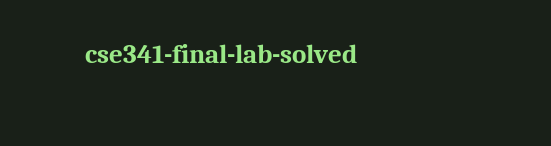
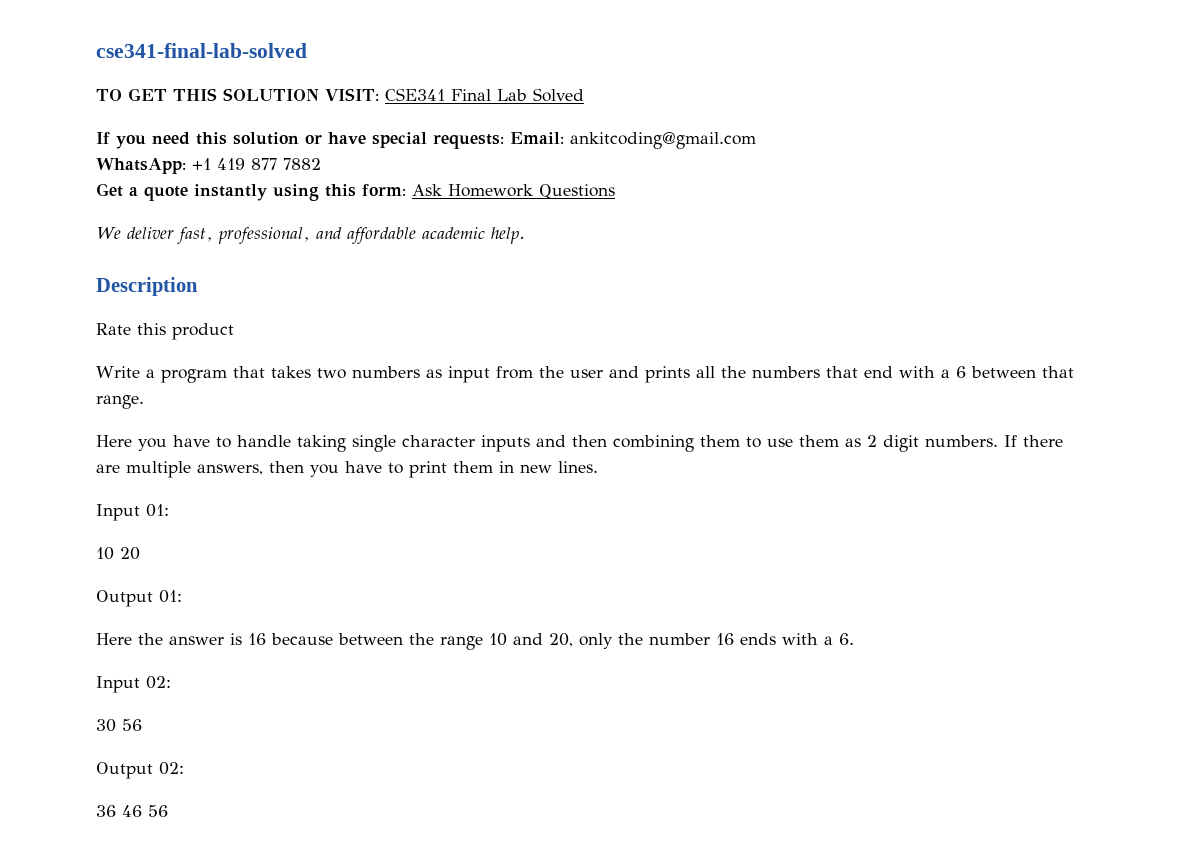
(357, 53) none -> [96,88,584,102] [96,132,756,149] [96,158,321,174] [96,183,615,201] [96,227,525,244] [96,277,198,296] [96,323,234,340] [96,366,1074,383] [96,395,144,409] [96,435,1063,452] [96,461,598,478] [96,504,169,521] [96,547,140,560] [96,590,182,607] [96,633,854,650] [96,676,171,693] [96,719,142,732] [96,762,184,779] [96,805,168,817] // TO GET THIS SOLUTION VISIT: CSE341 Final Lab Solved // If you need this solution or have special requests: Email: ankitcoding@gmail.com // WhatsApp: +1 419 877 7882 // Get a quote instantly using this form: Ask Homework Questions // We deliver fast, professional, and affordable academic help. // Description // Rate this product // Write a program that takes two numbers as input from the user and prints all the numbers that end with a 6 between that range. // Here you have to handle taking single character inputs and then combining them to use them as 2 digit numbers. If there are multiple answers, then you have to print them in new lines. // Input 01: // 10 20 // Output 01: // Here the answer is 16 because between the range 10 and 20, only the number 16 ends with a 6. // Input 02: // 30 56 // Output 02: // 36 46 56

